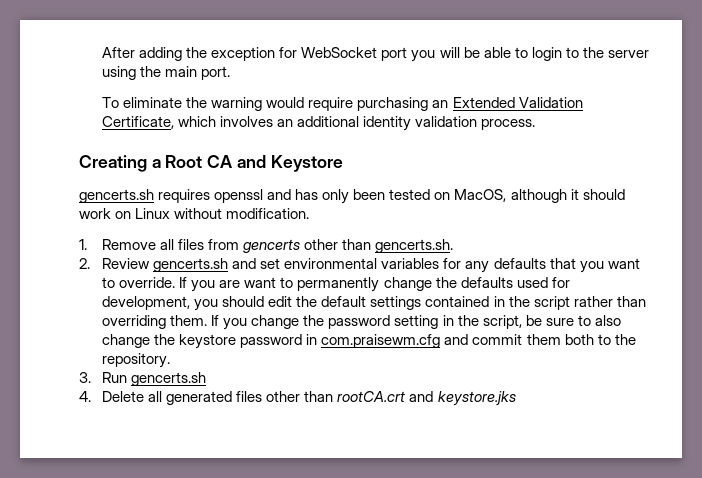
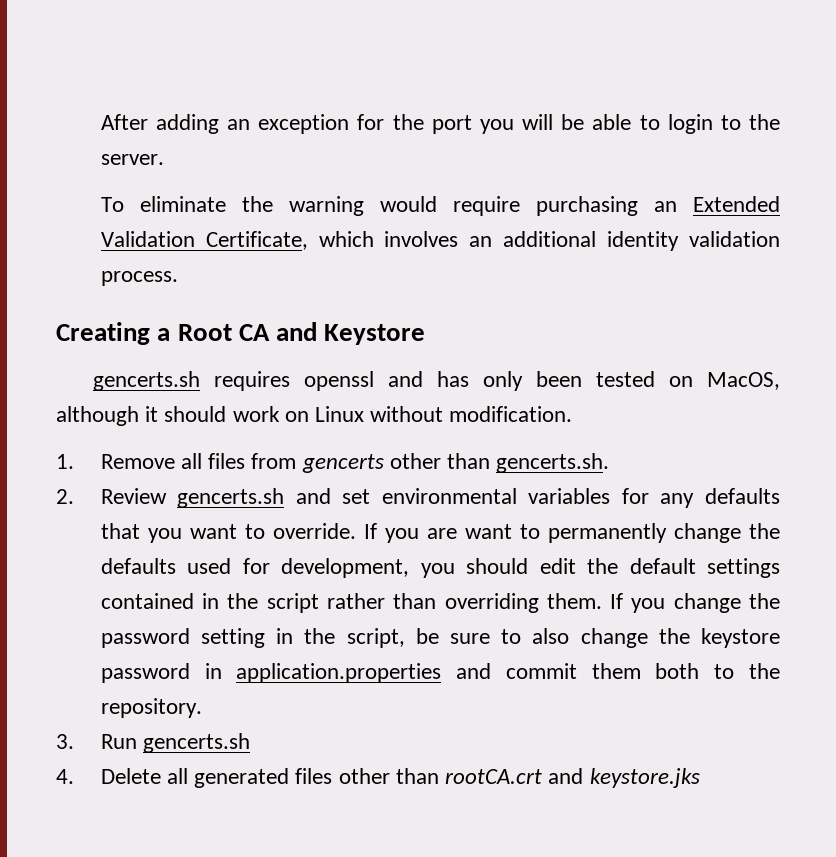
[186,47,208,58] the -> [227,119,251,130] an
[301,47,378,58] WebSocket -> [392,114,424,130] the
[607,50,649,58] [102,66,231,80] server using the main port. -> [100,154,164,165] server.
[321,334,441,348] com.praisewm.cfg -> [236,663,442,683] application.properties

